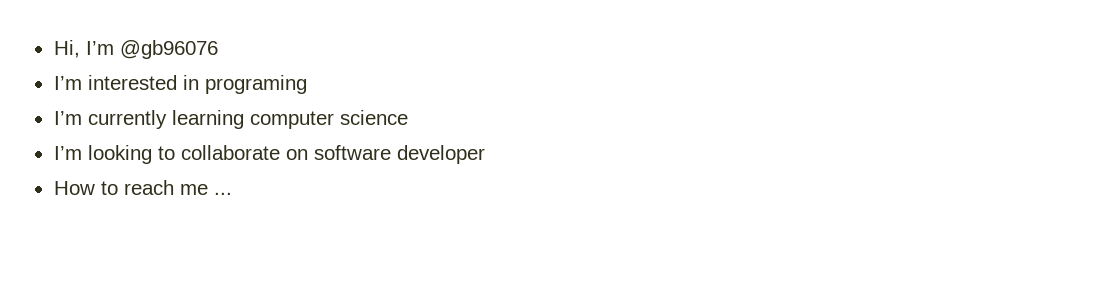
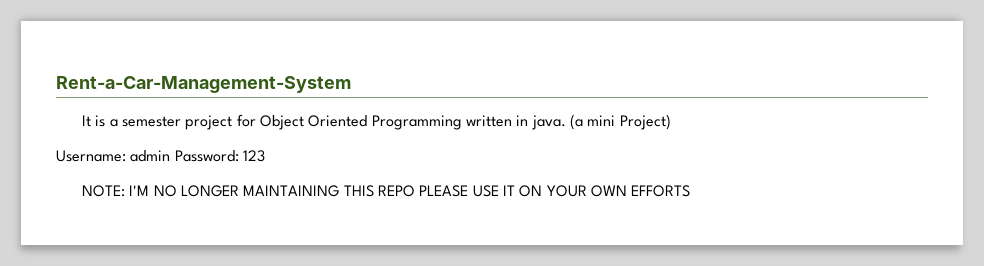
[53,40,218,59] [53,75,307,94] [53,110,408,129] [53,145,485,164] [53,180,232,195] Hi, I’m @gb96076 // I’m interested in programing // I’m currently learning computer science // I’m looking to collaborate on software developer // How to reach me ... -> [56,76,351,93] [82,114,671,130] [56,150,265,162] [82,185,691,197] Rent-a-Car-Management-System // It is a semester project for Object Oriented Programming written in java. (a mini Project) // Username: admin Password: 123 // NOTE: I'M NO LONGER MAINTAINING THIS REPO PLEASE USE IT ON YOUR OWN EFFORTS

